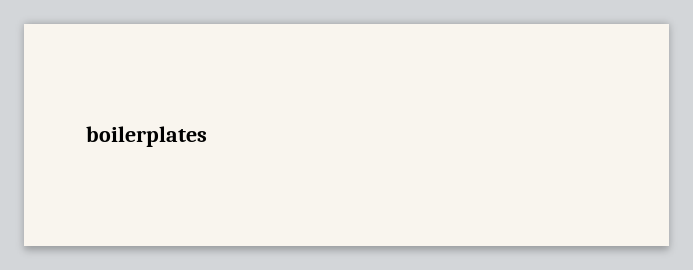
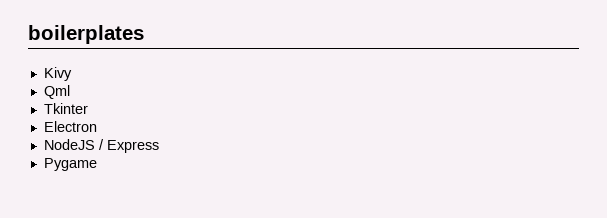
(207, 136) none -> [43,67,72,81] [43,85,70,99] [43,103,88,114] [43,121,97,132] [43,139,159,153] [43,158,97,171] // Kivy // Qml // Tkinter // Electron // NodeJS / Express // Pygame

